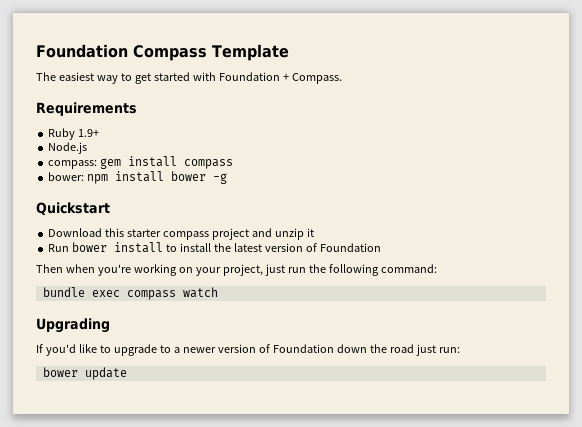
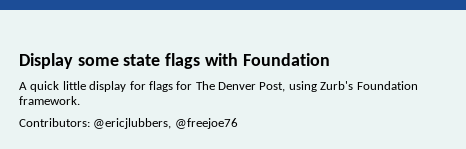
[36,44,289,61] [36,72,342,84] [36,102,137,116] [48,128,100,140] [48,142,88,154] [48,156,234,169] [48,171,228,184] [36,202,110,216] [48,228,314,240] [48,242,381,253] [36,264,437,276] [42,287,218,300] [36,318,110,333] [36,344,460,356] [42,367,127,380] Foundation Compass Template // The easiest way to get started with Foundation + Compass. // Requirements // Ruby 1.9+ // Node.js // compass: gem install compass // bower: npm install bower -g // Quickstart // Download this starter compass project and unzip it // Run bower install to install the latest version of Foundation // Then when you're working on your project, just run the following command: // bundle exec compass watch // Upgrading // If you'd like to upgrade to a newer version of Foundation down the road just run: // bower update -> [19,53,330,69] [19,81,418,92] [19,96,80,105] [19,118,238,129] Display some state flags with Foundation // A quick little display for flags for The Denver Post, using Zurb's Foundation framework. // Contributors: @ericjlubbers, @freejoe76

